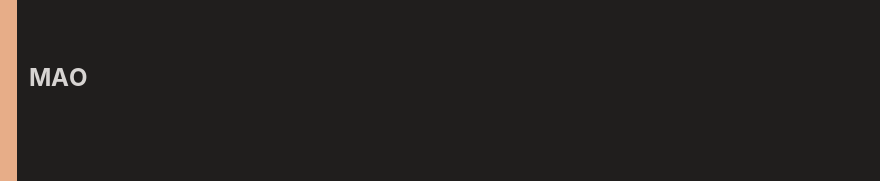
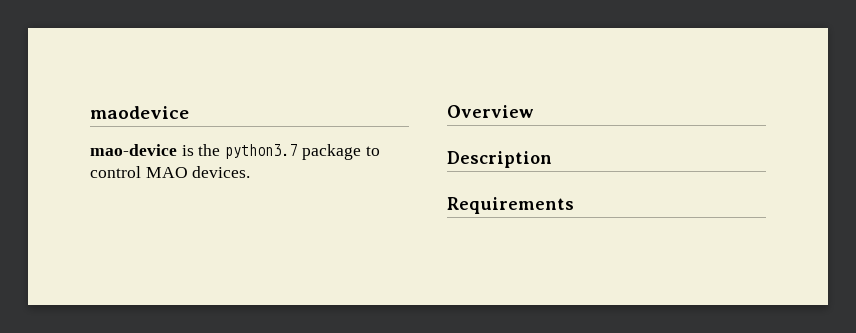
[29,68,88,86] MAO -> [90,106,189,119] [90,144,380,160] [90,166,251,178] [447,105,534,118] [447,151,552,168] [447,197,574,214] maodevice // mao-device is the python3.7 package to control MAO devices. // Overview // Description // Requirements

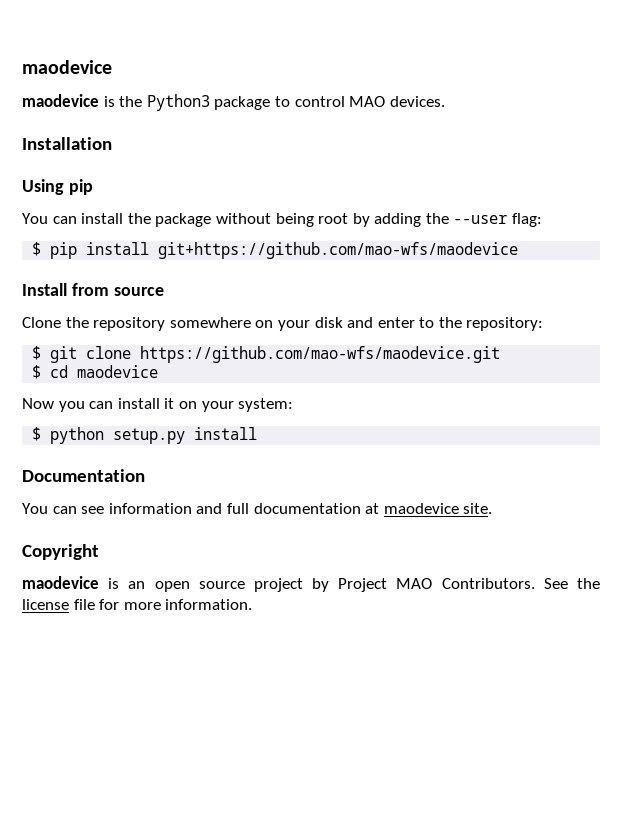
[90,106,189,119] [90,144,177,156] maodevice // mao-device -> [22,60,112,74] [22,94,99,107] maodevice // maodevice
[225,144,298,159] python3.7 -> [146,94,210,111] Python3
[447,105,534,118] [447,151,552,168] [447,197,574,214] Overview // Description // Requirements -> [22,137,112,150] [22,179,93,195] [22,213,543,227] [32,242,519,259] [22,283,164,296] [22,317,544,331] [32,346,501,363] [32,365,159,379] [22,398,294,412] [32,427,258,444] [22,469,145,482] [22,503,493,514] [22,544,99,560] [22,576,600,592] [22,599,253,610] Installation // Using pip // You can install the package without being root by adding the --user flag: // $ pip install git+https://github.com/mao-wfs/maodevice // Install from source // Clone the repository somewhere on your disk and enter to the repository: // $ git clone https://github.com/mao-wfs/maodevice.git // $ cd maodevice // Now you can install it on your system: // $ python setup.py install // Documentation // You can see information and full documentation at maodevice site. // Copyright // maodevice is an open source project by Project MAO Contributors. See the license file for more information.

